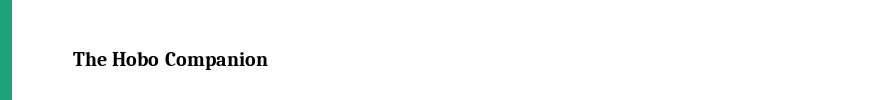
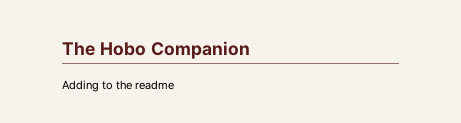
(268, 61) none -> [62,80,175,92] // Adding to the readme

